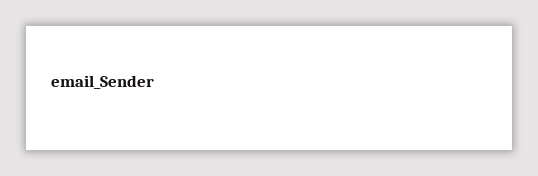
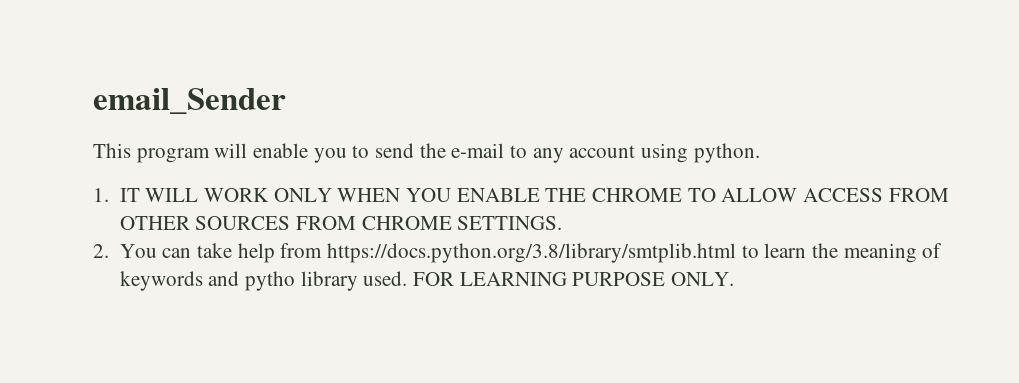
(154, 82) none -> [93,143,760,163] [93,188,949,202] [119,216,563,230] [93,243,943,263] [119,271,734,291] // This program will enable you to send the e-mail to any account using python. // 1. IT WILL WORK ONLY WHEN YOU ENABLE THE CHROME TO ALLOW ACCESS FROM OTHER SOURCES FROM CHROME SETTINGS. // 2. You can take help from https://docs.python.org/3.8/library/smtplib.html to learn the meaning of keywords and pytho library used. FOR LEARNING PURPOSE ONLY.

